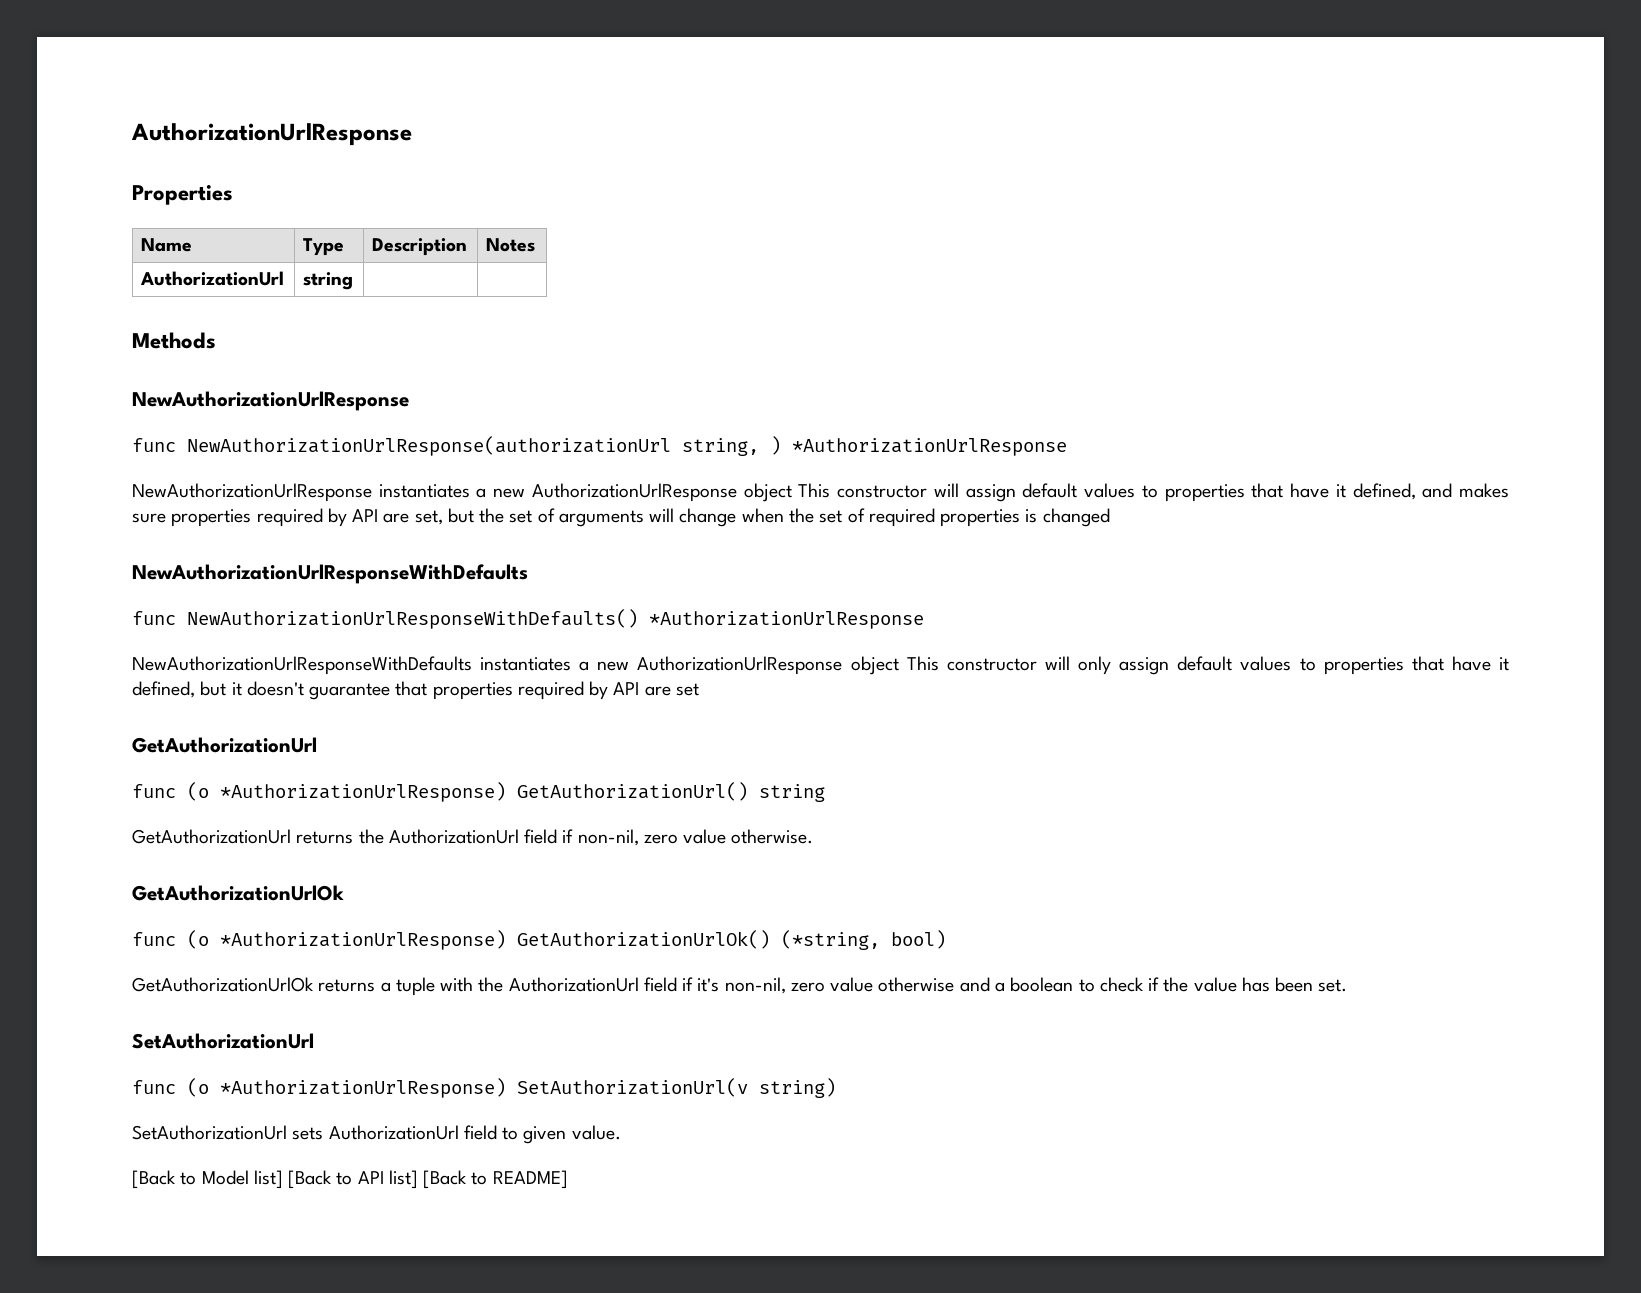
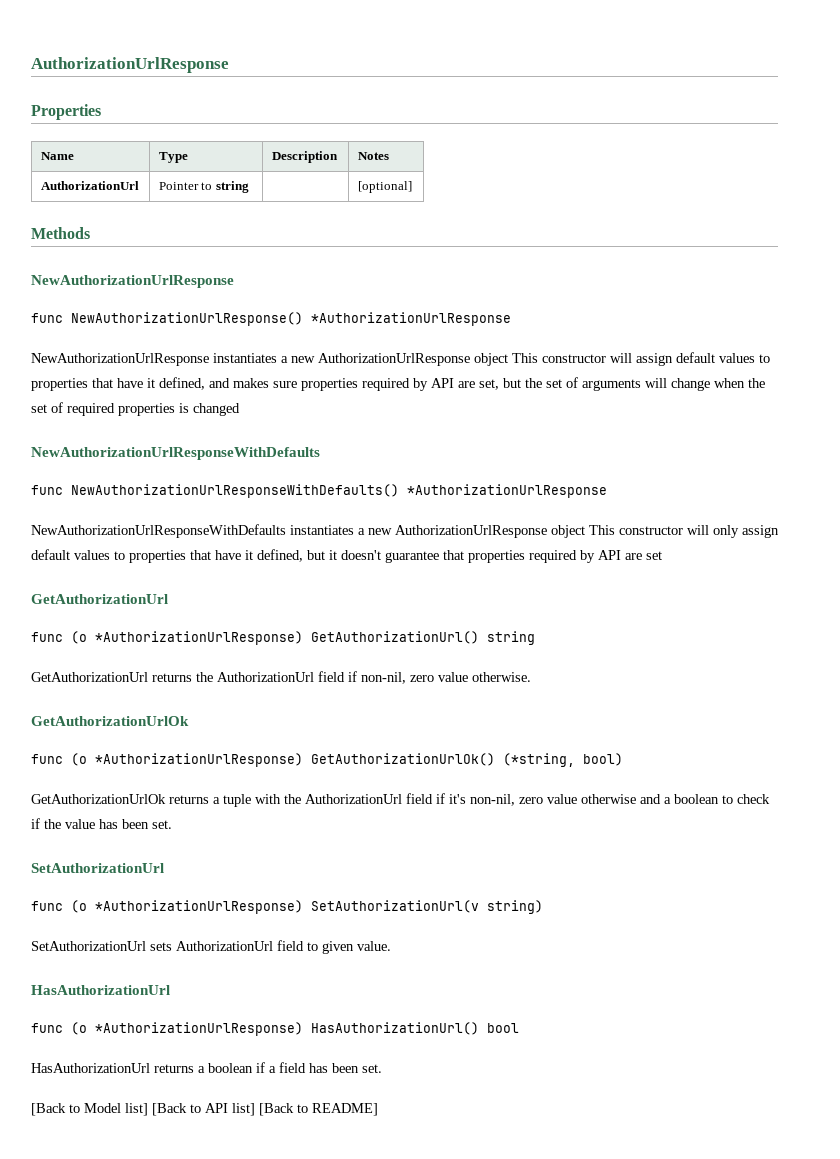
(285, 278) none -> [158,182,213,190] Pointer to
(354, 281) none -> [357,181,412,193] [optional]
[187,436,781,456] NewAuthorizationUrlResponse(authorizationUrl string, ) -> [71,312,303,326] NewAuthorizationUrlResponse()
(621, 1132) none -> [31,985,170,995] [31,1022,519,1036] [31,1062,382,1073] // HasAuthorizationUrl // func (o *AuthorizationUrlResponse) HasAuthorizationUrl() bool // HasAuthorizationUrl returns a boolean if a field has been set.

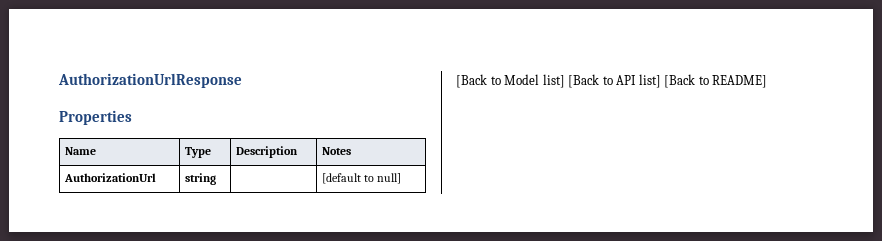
[158,182,213,190] Pointer to -> (157, 177) none
[357,181,412,193] [31,227,90,239] [31,275,234,288] [31,312,511,326] [31,352,770,366] [31,377,765,391] [31,402,240,416] [31,447,320,460] [31,484,607,498] [31,524,779,538] [31,549,662,563] [31,594,168,604] [31,631,535,645] [31,671,531,684] [31,716,189,726] [31,753,623,767] [31,793,770,807] [31,818,172,829] [31,863,164,873] [31,900,543,914] [31,940,391,954] [31,985,170,995] [31,1022,519,1036] [31,1062,382,1073] [optional] // Methods // NewAuthorizationUrlResponse // func NewAuthorizationUrlResponse() *AuthorizationUrlResponse // NewAuthorizationUrlResponse instantiates a new AuthorizationUrlResponse object This constructor will assign default values to properties that have it defined, and makes sure properties required by API are set, but the set of arguments will change when the set of required properties is changed // NewAuthorizationUrlResponseWithDefaults // func NewAuthorizationUrlResponseWithDefaults() *AuthorizationUrlResponse // NewAuthorizationUrlResponseWithDefaults instantiates a new AuthorizationUrlResponse object This constructor will only assign default values to properties that have it defined, but it doesn't guarantee that properties required by API are set // GetAuthorizationUrl // func (o *AuthorizationUrlResponse) GetAuthorizationUrl() string // GetAuthorizationUrl returns the AuthorizationUrl field if non-nil, zero value otherwise. // GetAuthorizationUrlOk // func (o *AuthorizationUrlResponse) GetAuthorizationUrlOk() (*string, bool) // GetAuthorizationUrlOk returns a tuple with the AuthorizationUrl field if it's non-nil, zero value otherwise and a boolean to check if the value has been set. // SetAuthorizationUrl // func (o *AuthorizationUrlResponse) SetAuthorizationUrl(v string) // SetAuthorizationUrl sets AuthorizationUrl field to given value. // HasAuthorizationUrl // func (o *AuthorizationUrlResponse) HasAuthorizationUrl() bool // HasAuthorizationUrl returns a boolean if a field has been set. -> [322,173,402,184] [default to null]

